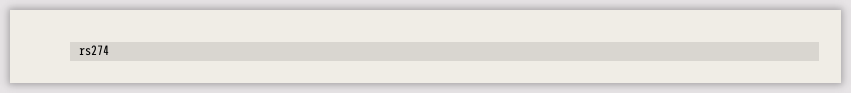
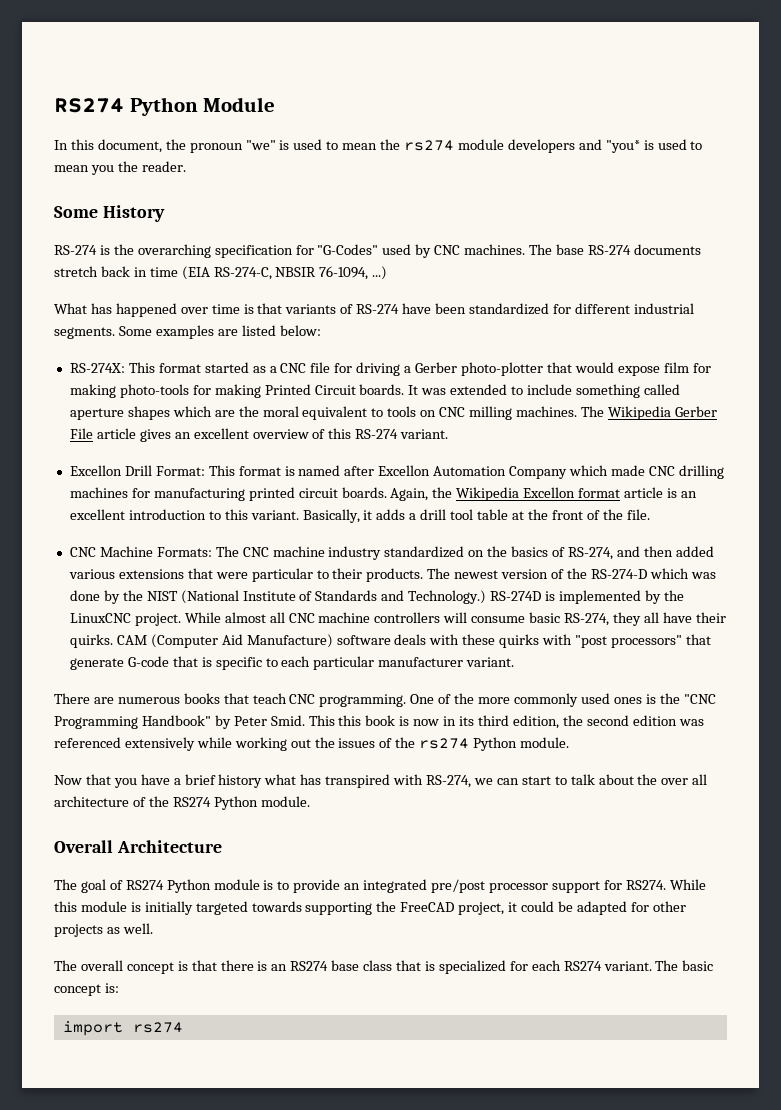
(78, 50) none -> [54,97,276,116] [54,139,703,153] [54,161,186,175] [54,205,165,222] [54,244,701,258] [54,266,388,280] [54,303,694,317] [54,325,321,339] [69,362,711,376] [69,384,680,398] [69,406,717,420] [69,428,449,442] [69,465,724,479] [69,487,697,501] [69,509,650,523] [69,546,714,560] [68,568,716,582] [69,590,684,604] [69,612,726,626] [69,634,711,648] [69,656,515,670] [54,693,716,707] [54,715,704,729] [54,737,570,751] [54,774,708,788] [54,796,310,810] [54,840,222,853] [54,879,706,893] [54,901,686,915] [54,923,153,937] [54,960,714,974] [54,983,119,996] [62,1021,123,1036] RS274 Python Module // In this document, the pronoun "we" is used to mean the rs274 module developers and "you* is used to mean you the reader. // Some History // RS-274 is the overarching specification for "G-Codes" used by CNC machines. The base RS-274 documents stretch back in time (EIA RS-274-C, NBSIR 76-1094, ...) // What has happened over time is that variants of RS-274 have been standardized for different industrial segments. Some examples are listed below: // RS-274X: This format started as a CNC file for driving a Gerber photo-plotter that would expose film for making photo-tools for making Printed Circuit boards. It was extended to include something called aperture shapes which are the moral equivalent to tools on CNC milling machines. The Wikipedia Gerber File article gives an excellent overview of this RS-274 variant. // Excellon Drill Format: This format is named after Excellon Automation Company which made CNC drilling machines for manufacturing printed circuit boards. Again, the Wikipedia Excellon format article is an excellent introduction to this variant. Basically, it adds a drill tool table at the front of the file. // CNC Machine Formats: The CNC machine industry standardized on the basics of RS-274, and then added various extensions that were particular to their products. The newest version of the RS-274-D which was done by the NIST (National Institute of Standards and Technology.) RS-274D is implemented by the LinuxCNC project. While almost all CNC machine controllers will consume basic RS-274, they all have their quirks. CAM (Computer Aid Manufacture) software deals with these quirks with "post processors" that generate G-code that is specific to each particular manufacturer variant. // There are numerous books that teach CNC programming. One of the more commonly used ones is the "CNC Programming Handbook" by Peter Smid. This this book is now in its third edition, the second edition was referenced extensively while working out the issues of the rs274 Python module. // Now that you have a brief history what has transpired with RS-274, we can start to talk about the over all architecture of the RS274 Python module. // Overall Architecture // The goal of RS274 Python module is to provide an integrated pre/post processor support for RS274. While this module is initially targeted towards supporting the FreeCAD project, it could be adapted for other projects as well. // The overall concept is that there is an RS274 base class that is specialized for each RS274 variant. The basic concept is: // import

